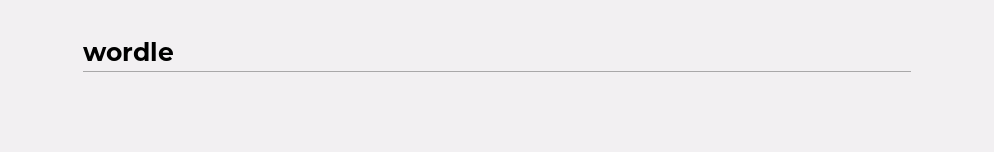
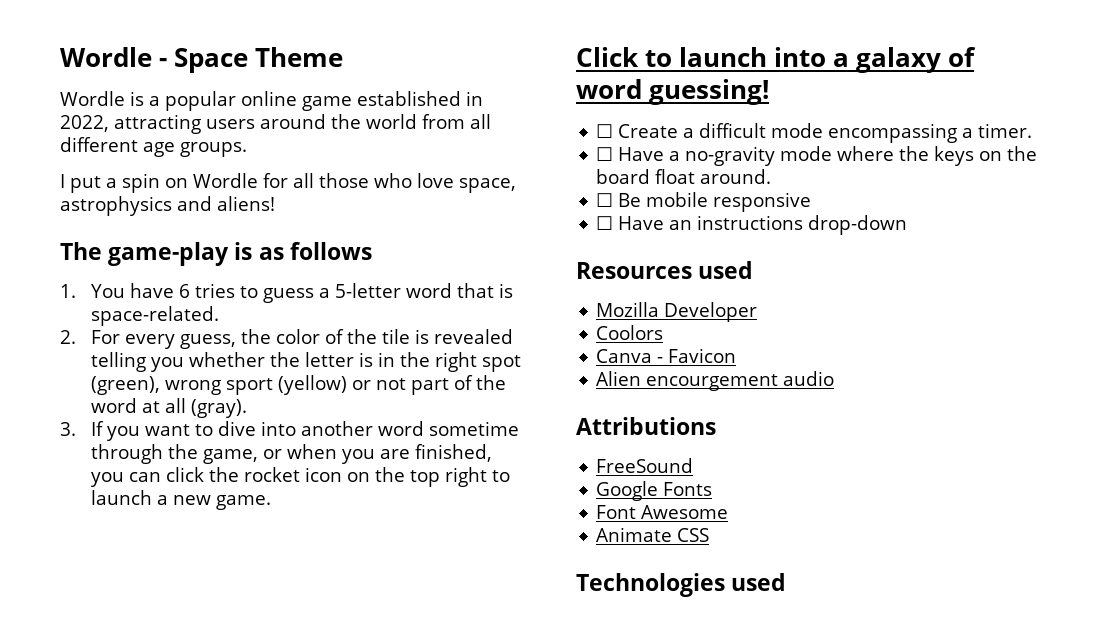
[83,42,174,61] wordle -> [60,47,344,73] [60,91,483,111] [60,114,491,134] [60,137,247,157] [60,173,516,193] [60,196,275,216] [60,242,372,266] [60,283,514,303] [91,306,220,326] [60,329,514,349] [91,352,522,372] [91,375,507,395] [91,398,248,418] [60,421,520,441] [91,444,493,464] [91,467,511,487] [91,490,272,510] [576,47,977,73] [576,79,770,105] [596,123,1033,143] [596,146,1038,166] [596,169,772,184] [596,192,812,212] [596,215,908,235] [576,261,754,279] [596,302,758,322] [596,325,664,340] [596,348,737,363] [596,371,835,391] [576,417,716,435] [596,458,694,473] [596,481,713,501] [596,505,729,519] [596,527,710,542] [576,573,787,597] Wordle - Space Theme // Wordle is a popular online game established in 2022, attracting users around the world from all different age groups. // I put a spin on Wordle for all those who love space, astrophysics and aliens! // The game-play is as follows // 1. You have 6 tries to guess a 5-letter word that is space-related. // 2. For every guess, the color of the tile is revealed telling you whether the letter is in the right spot (green), wrong sport (yellow) or not part of the word at all (gray). // 3. If you want to dive into another word sometime through the game, or when you are finished, you can click the rocket icon on the top right to launch a new game. // Click to launch into a galaxy of word guessing! // ☐ Create a difficult mode encompassing a timer. // ☐ Have a no-gravity mode where the keys on the board float around. // ☐ Be mobile responsive // ☐ Have an instructions drop-down // Resources used // Mozilla Developer // Coolors // Canva - Favicon // Alien encourgement audio // Attributions // FreeSound // Google Fonts // Font Awesome // Animate CSS // Technologies used

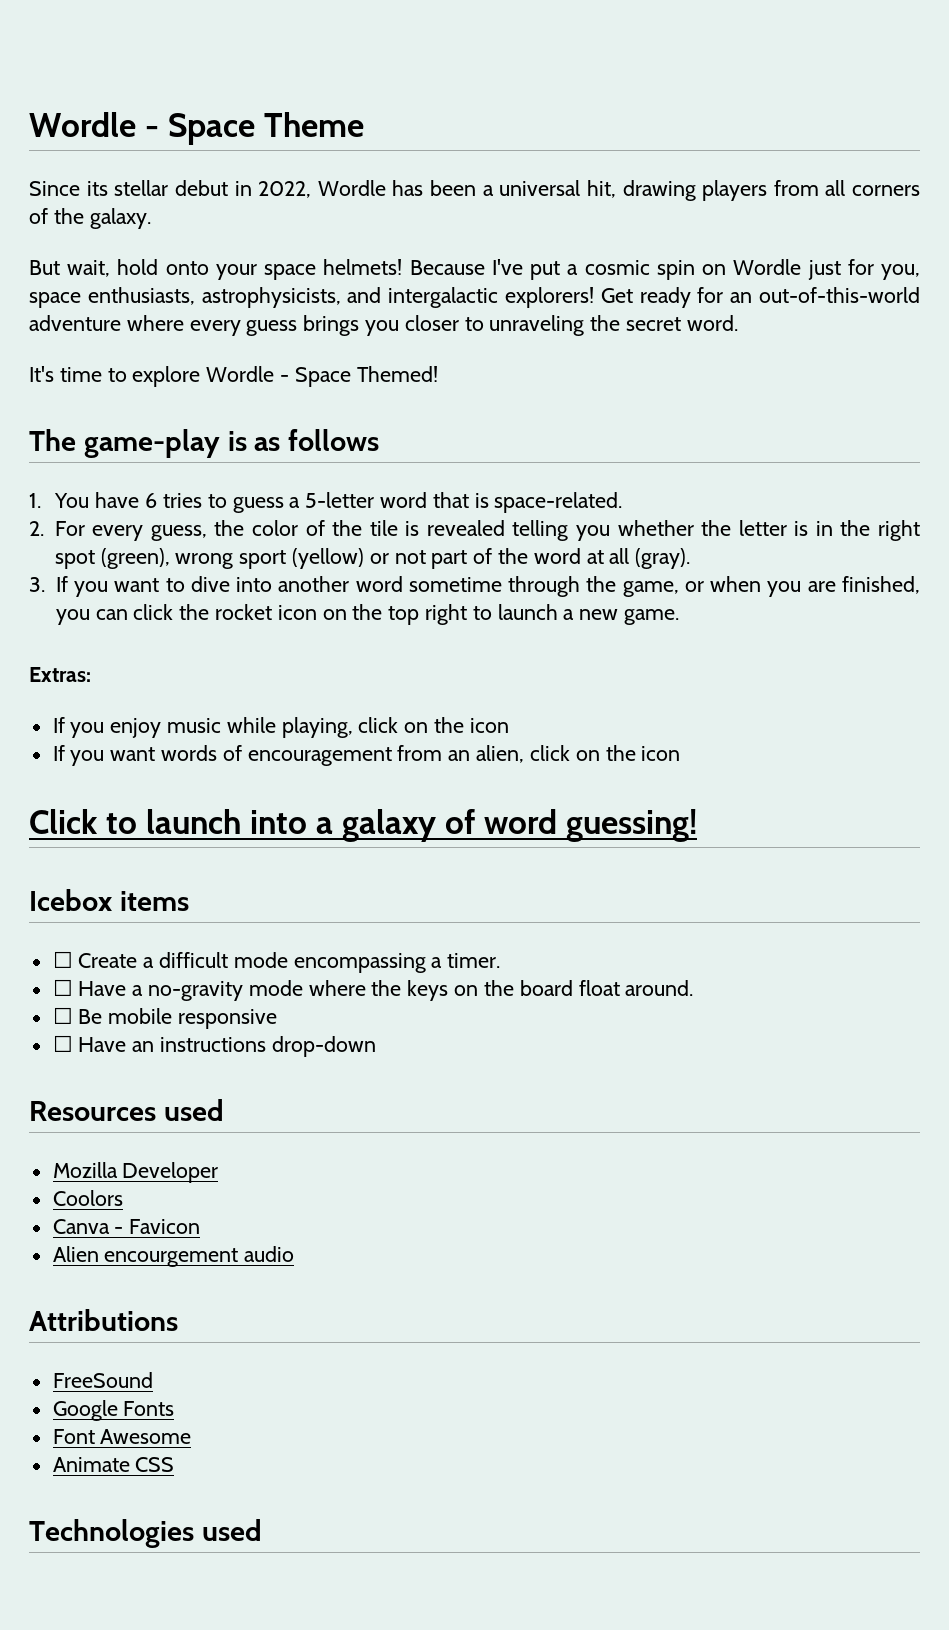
[60,91,483,111] [60,114,491,134] [60,137,247,157] [60,174,65,188] Wordle is a popular online game established in 2022, attracting users around the world from all different age groups. // I -> [29,180,920,201] [29,208,151,229] [29,259,523,280] Since its stellar debut in 2022, Wordle has been a universal hit, drawing players from all corners of the galaxy. // But wait, hold onto your space helmets! Because I've
(117, 183) none -> [584,260,650,275] cosmic
[263,173,516,193] [60,196,275,216] for all those who love space, astrophysics and aliens! -> [807,259,921,280] [29,287,920,308] [29,315,738,336] [29,366,438,387] just for you, space enthusiasts, astrophysicists, and intergalactic explorers! Get ready for an out-of-this-world adventure where every guess brings you closer to unraveling the secret word. // It's time to explore Wordle - Space Themed!
(272, 502) none -> [29,667,91,682] [52,717,509,738] [52,745,681,766] // Extras: // If you enjoy music while playing, click on the icon // If you want words of encouragement from an alien, click on the icon
(770, 92) none -> [29,889,189,911] // Icebox items

